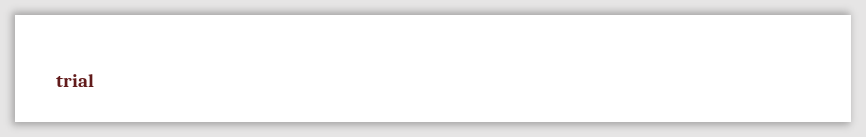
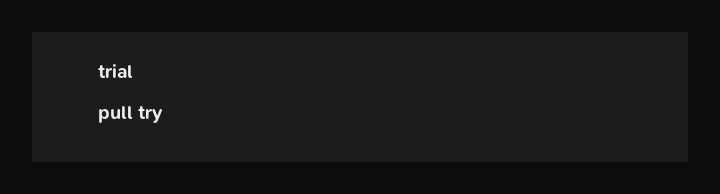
(94, 80) none -> [98,106,164,123] // pull try

